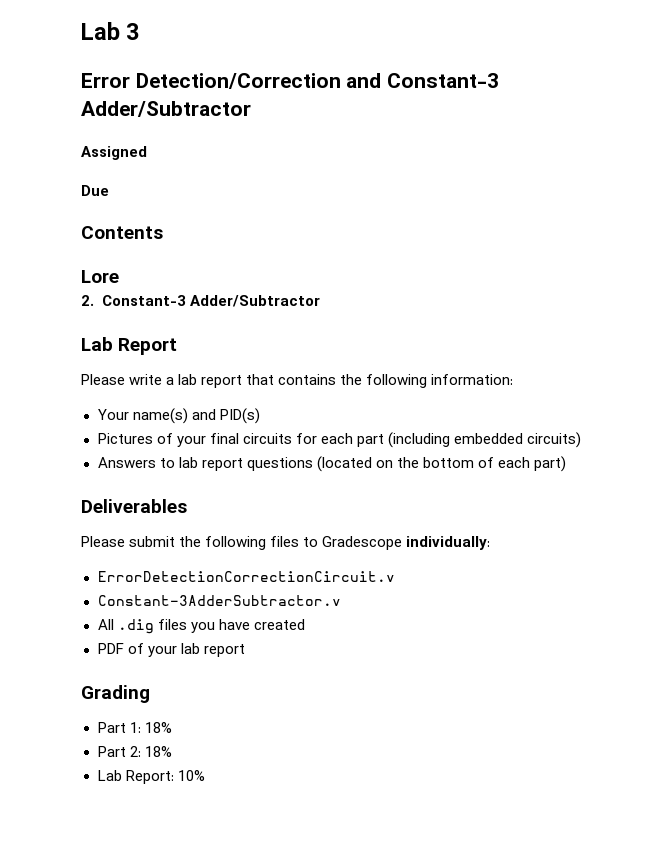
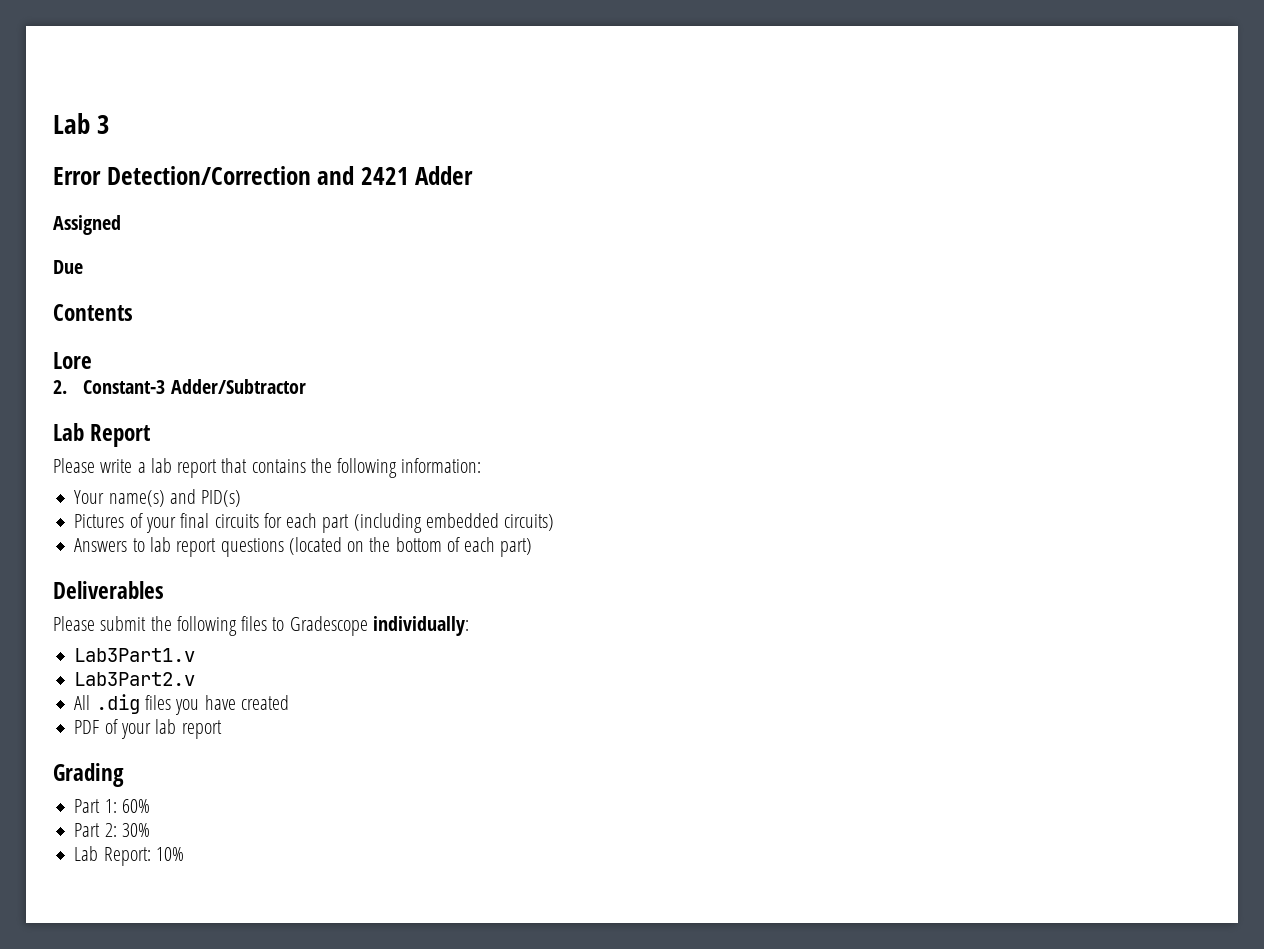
[387,73,500,88] [81,101,251,117] Constant-3 Adder/Subtractor -> [360,166,474,185] 2421 Adder
[97,571,395,582] [97,595,341,606] ErrorDetectionCorrectionCircuit.v // Constant-3AdderSubtractor.v -> [74,648,196,662] [74,672,196,686] Lab3Part1.v // Lab3Part2.v
[144,722,172,733] 18% -> [121,799,150,813] 60%
[144,746,172,757] 18% -> [121,823,150,837] 30%

